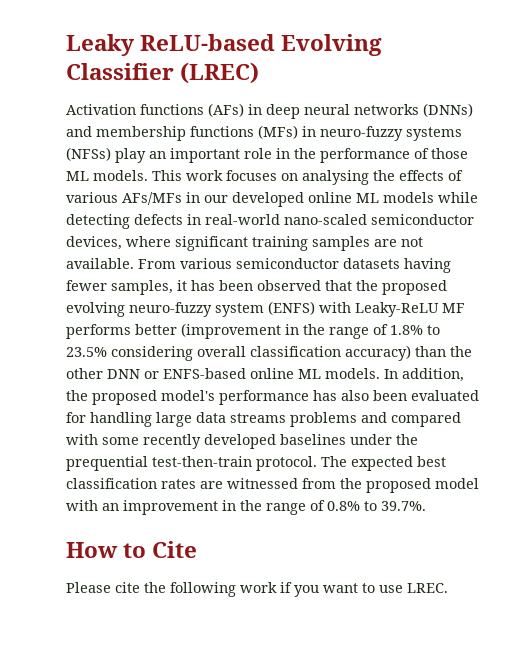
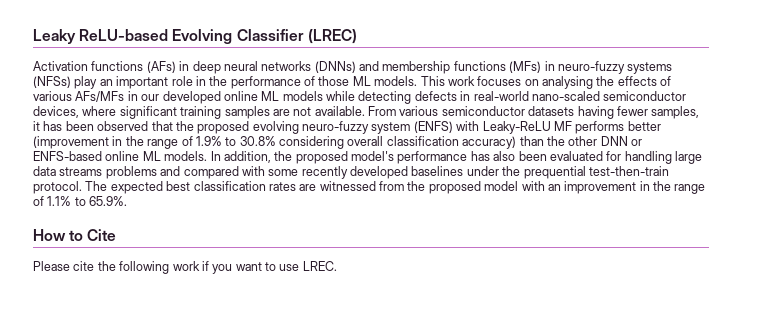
[390,325,440,335] [66,347,107,357] 1.8% to 23.5% -> [195,136,276,146] 1.9% to 30.8%
[327,501,426,511] 0.8% to 39.7%. -> [47,196,128,206] 1.1% to 65.9%.

